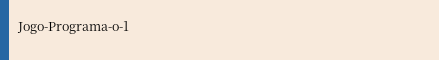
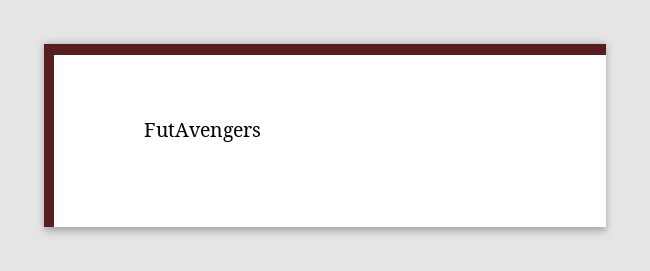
[17,21,129,34] Jogo-Programa-o-1 -> [144,123,261,142] FutAvengers

